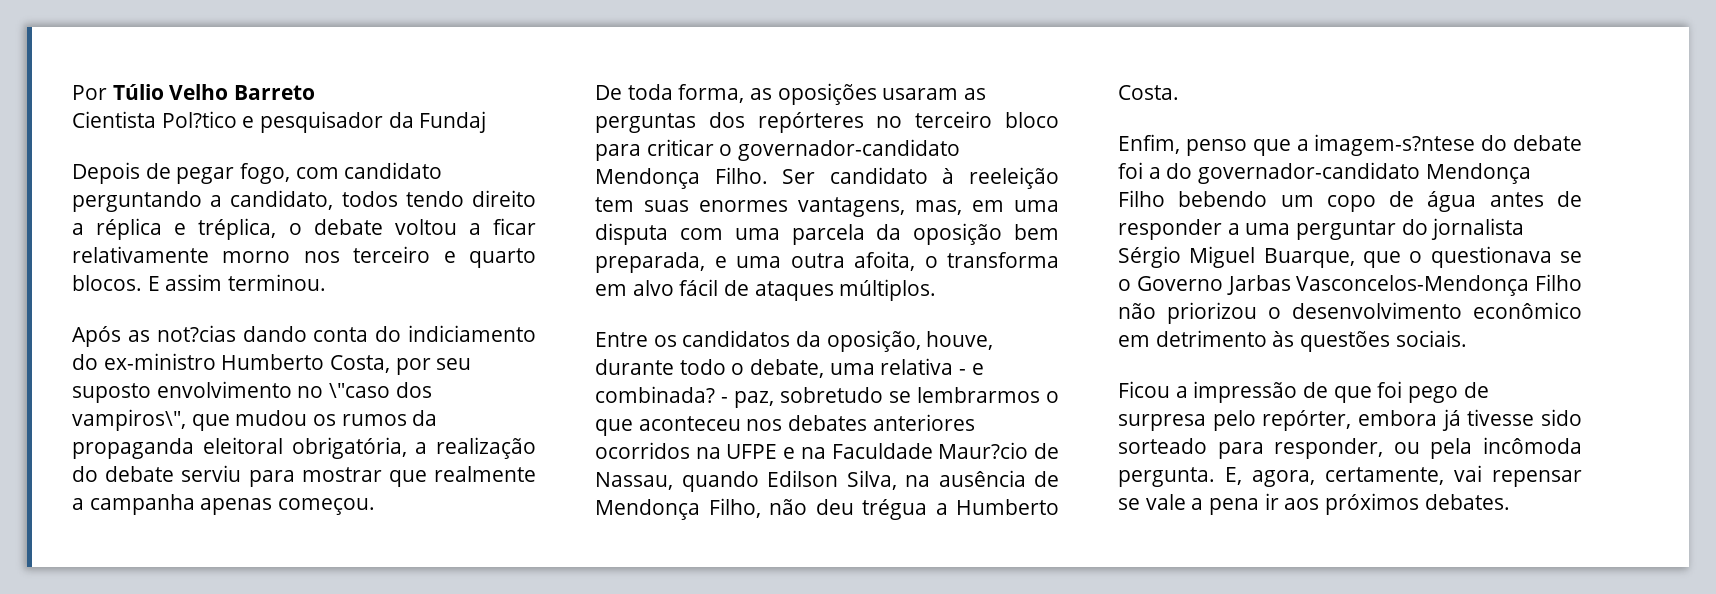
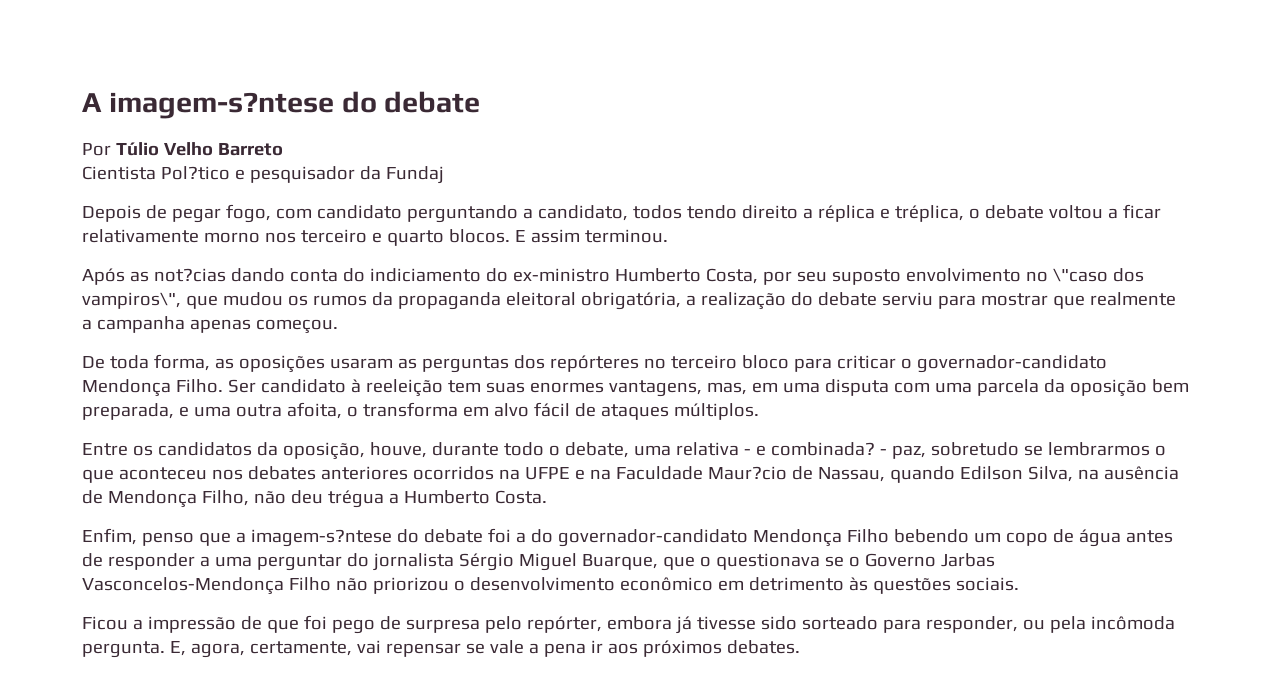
(72, 92) none -> [82,91,481,119] A imagem-s?ntese do debate //

